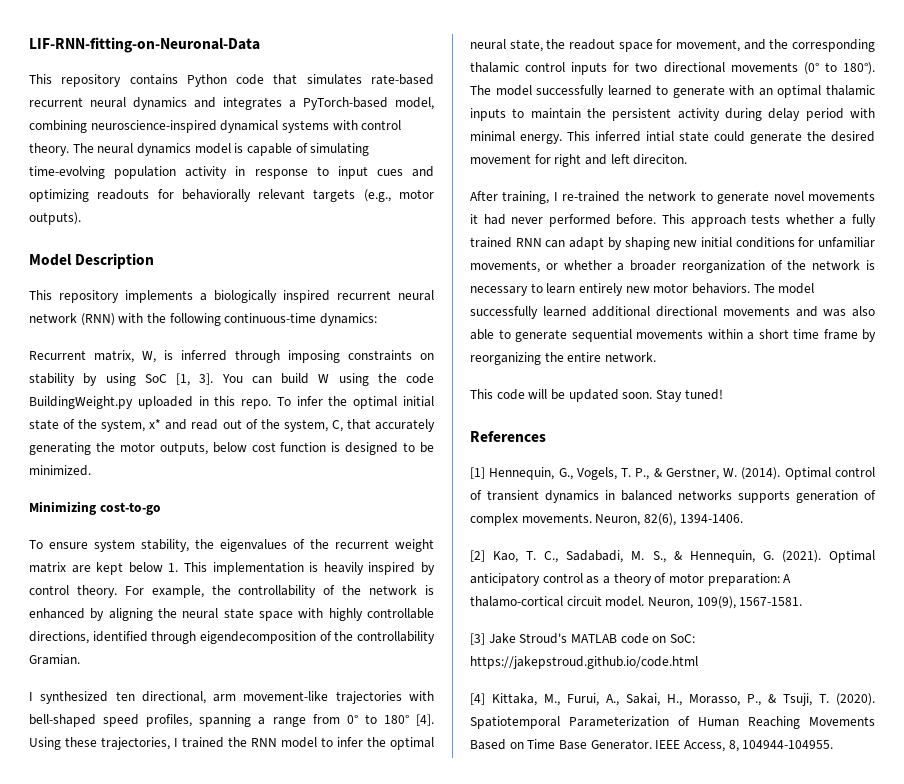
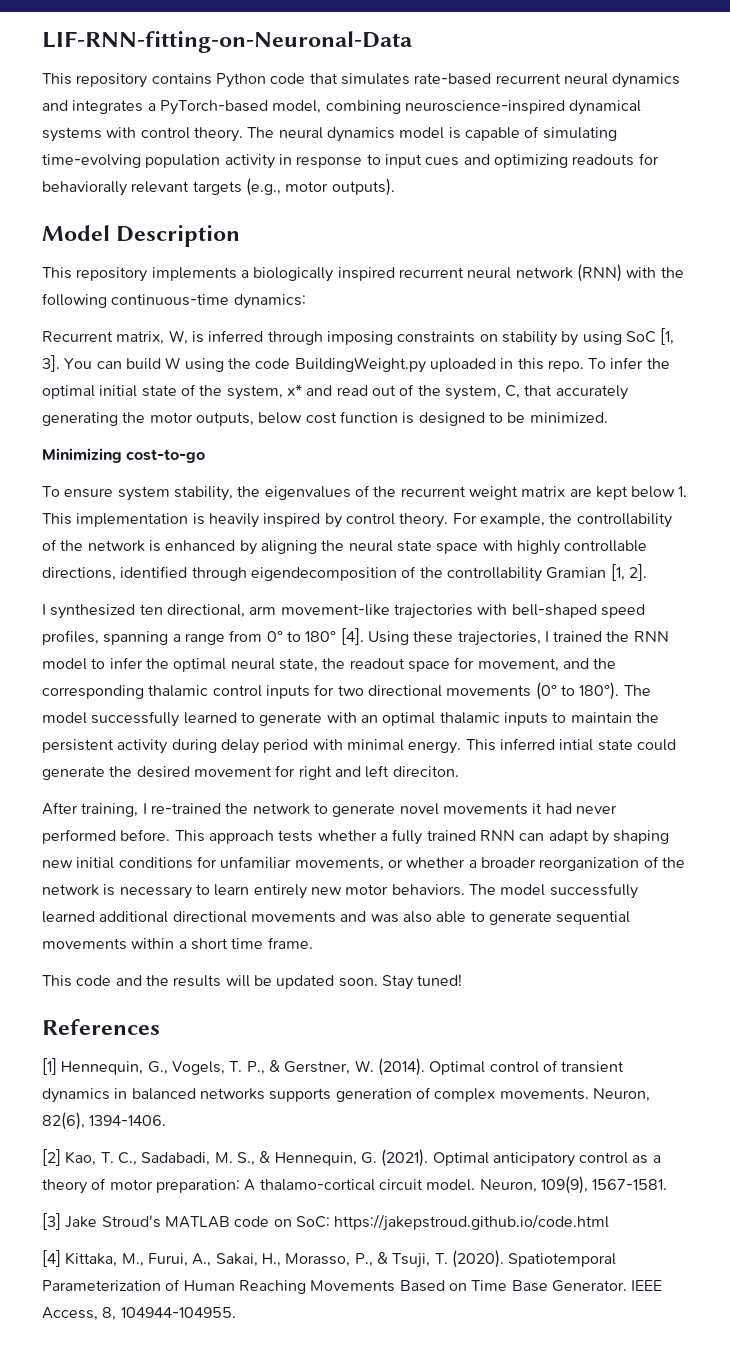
[29,654,80,665] Gramian. -> [546,564,647,581] Gramian [1, 2].
[823,329,876,342] [470,352,656,365] frame by reorganizing the entire network. -> [267,937,313,949] frame.
(525, 394) none -> [115,975,222,987] and the results

